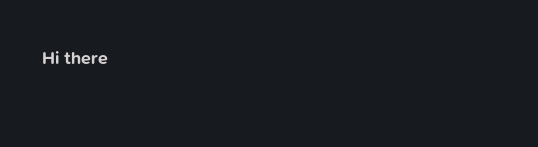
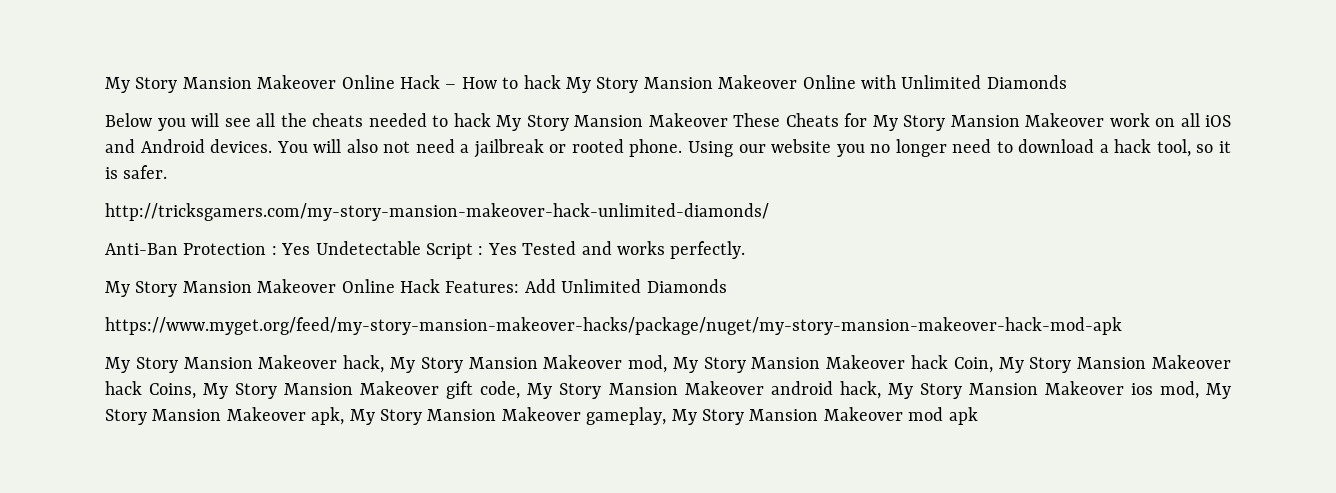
[42,51,108,65] Hi there -> [105,75,1067,93] [105,113,1231,131] [105,139,1231,158] [105,165,168,179] [105,203,769,221] [105,241,746,259] [105,279,727,297] [105,317,1122,335] [105,355,1231,373] [105,381,1231,399] [105,407,978,425] My Story Mansion Makeover Online Hack – How to hack My Story Mansion Makeover Online with Unlimited Diamonds // Below you will see all the cheats needed to hack My Story Mansion Makeover These Cheats for My Story Mansion Makeover work on all iOS and Android devices. You will also not need a jailbreak or rooted phone. Using our website you no longer need to download a hack tool, so it is safer. // http://tricksgamers.com/my-story-mansion-makeover-hack-unlimited-diamonds/ // Anti-Ban Protection : Yes Undetectable Script : Yes Tested and works perfectly. // My Story Mansion Makeover Online Hack Features: Add Unlimited Diamonds // https://www.myget.org/feed/my-story-mansion-makeover-hacks/package/nuget/my-story-mansion-makeover-hack-mod-apk // My Story Mansion Makeover hack, My Story Mansion Makeover mod, My Story Mansion Makeover hack Coin, My Story Mansion Makeover hack Coins, My Story Mansion Makeover gift code, My Story Mansion Makeover android hack, My Story Mansion Makeover ios mod, My Story Mansion Makeover apk, My Story Mansion Makeover gameplay, My Story Mansion Makeover mod apk

